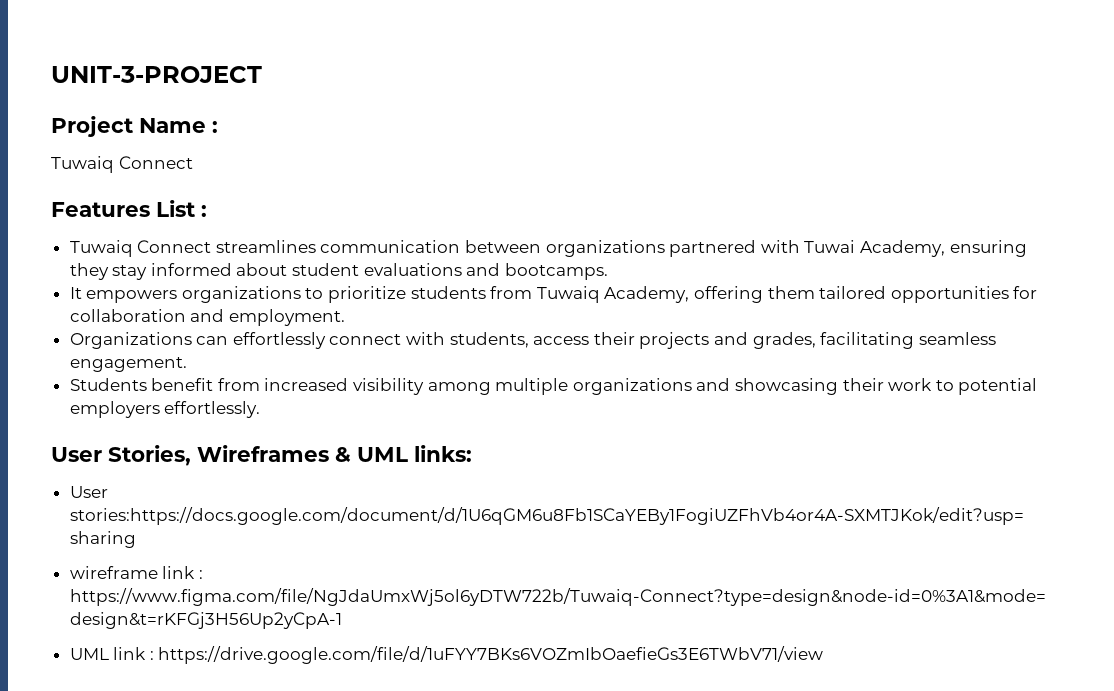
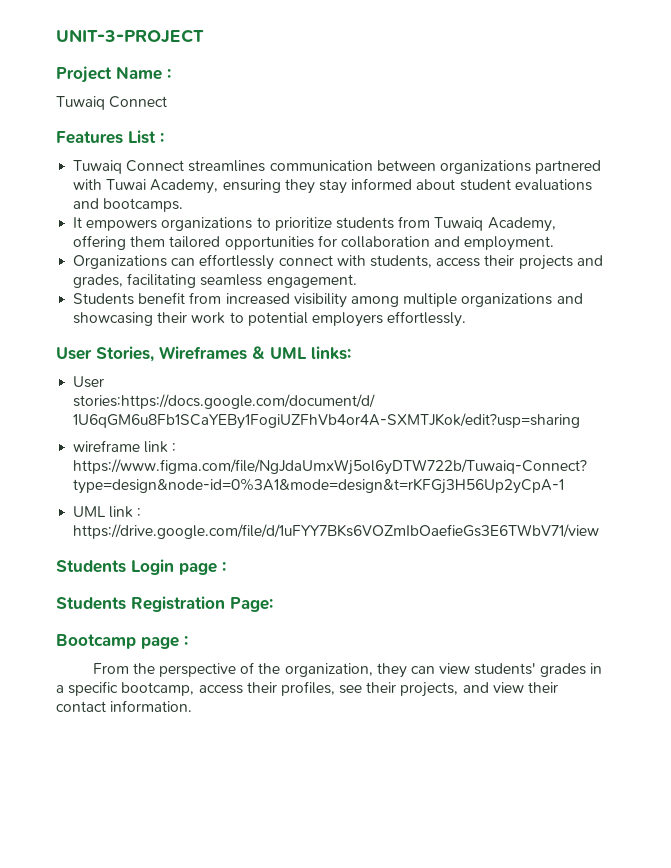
(824, 655) none -> [56,559,226,575] [56,596,273,612] [56,634,188,649] [92,662,602,678] [56,681,559,697] [56,700,193,712] // Students Login page : // Students Registration Page: // Bootcamp page : // From the perspective of the organization, they can view students' grades in a specific bootcamp, access their profiles, see their projects, and view their contact information.

